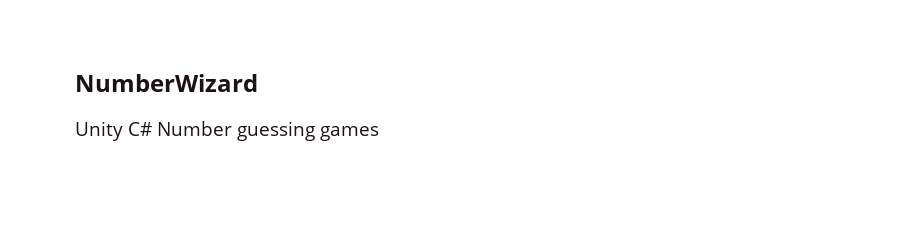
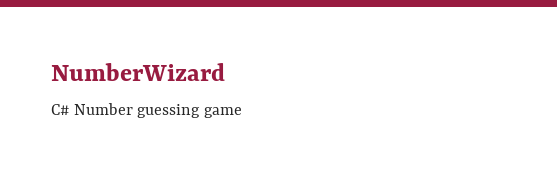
[75,121,123,141] Unity -> (225, 72) none
[320,126,379,141] games -> [204,107,243,118] game

